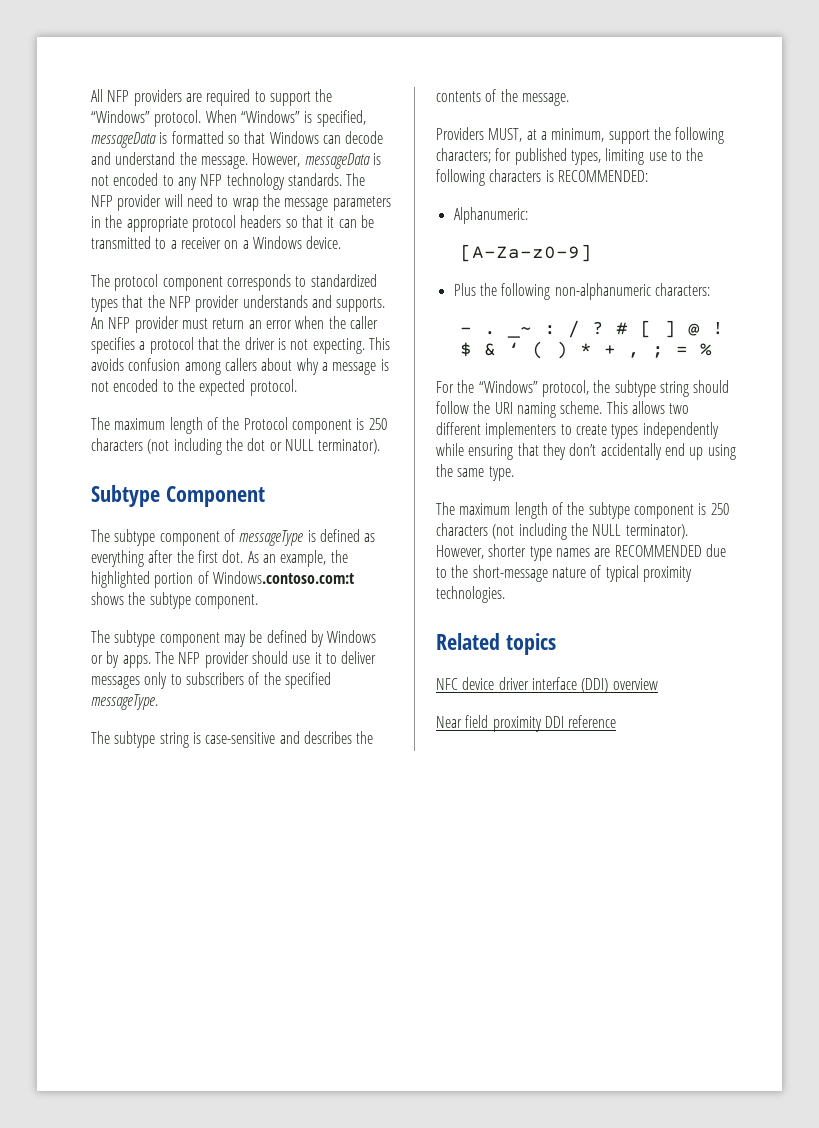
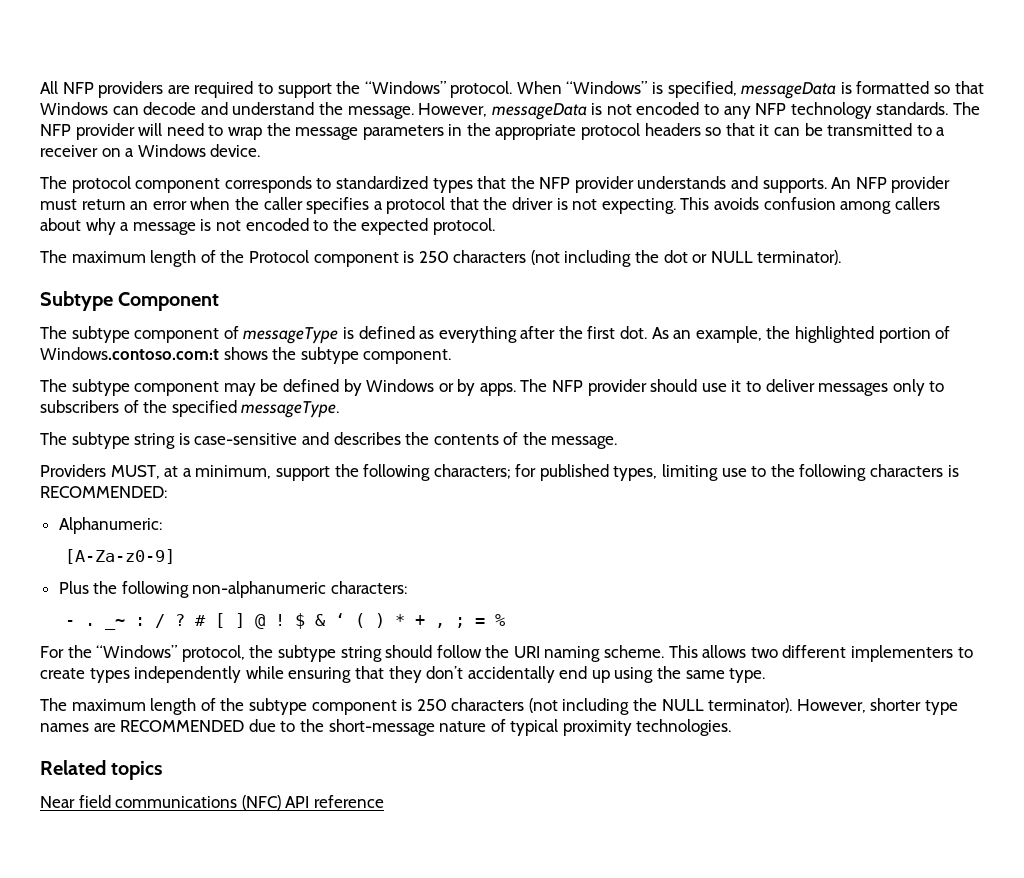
[436,677,658,693] // NFC device driver interface (DDI) overview -> (163, 770) none
[492,716,564,732] proximity DDI -> [115,795,310,810] communications (NFC) API

